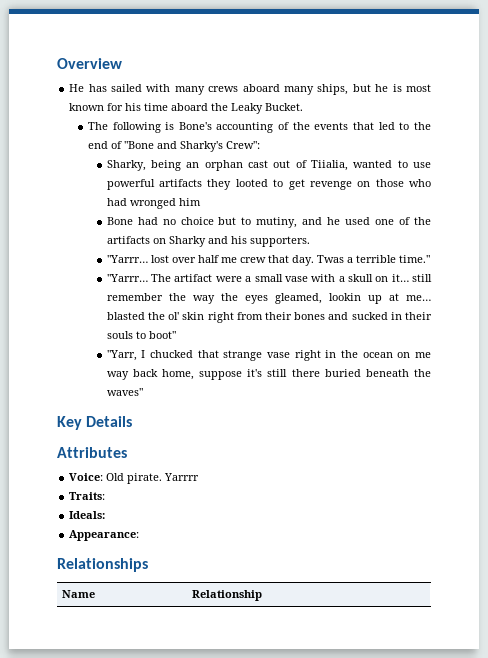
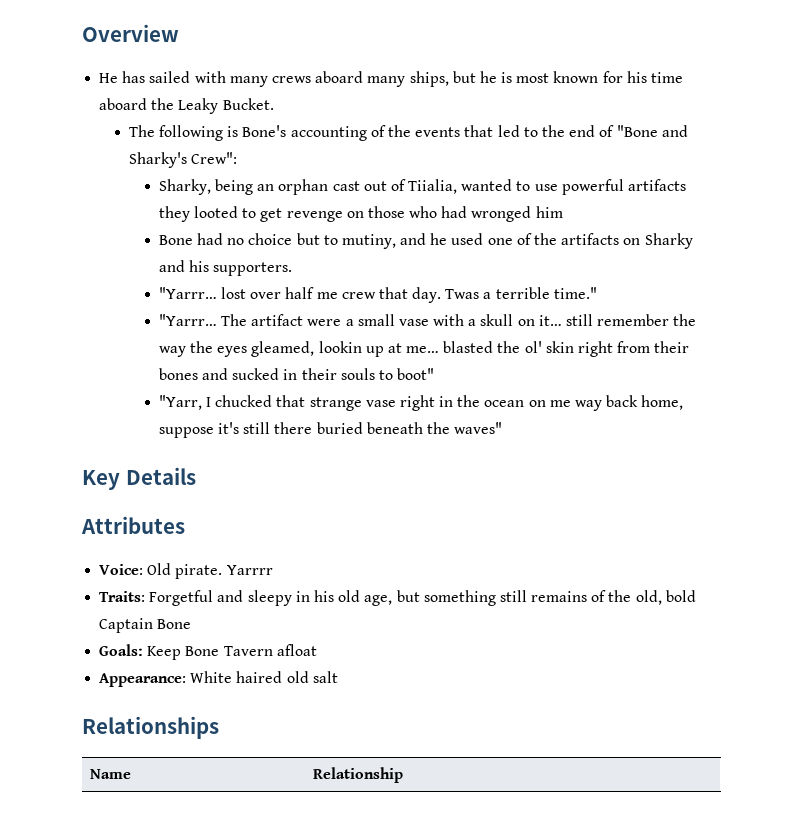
[69,511,106,519] [69,530,140,541] // Ideals: // Appearance: -> [149,590,696,606] [99,618,192,633] [99,644,317,660] [99,671,338,687] Forgetful and sleepy in his old age, but something still remains of the old, bold Captain Bone // Goals: Keep Bone Tavern afloat // Appearance: White haired old salt

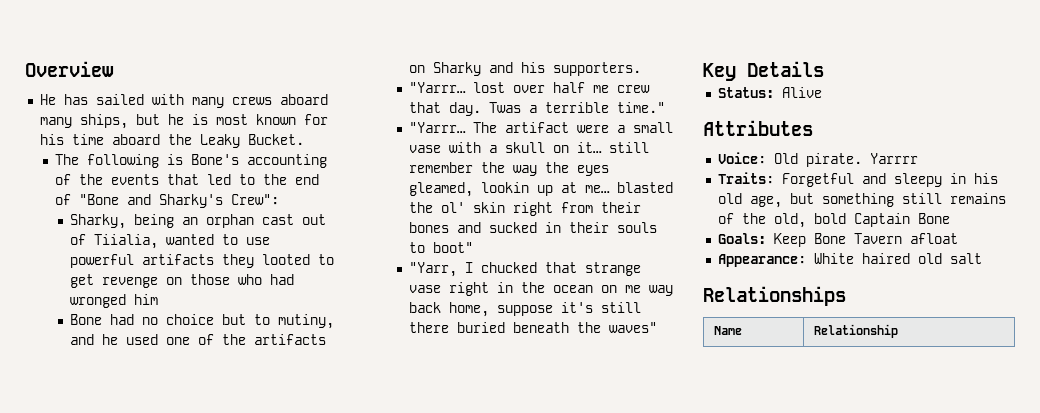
(196, 476) none -> [717,87,822,98] // Status: Alive

